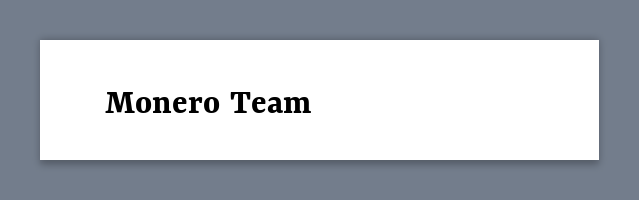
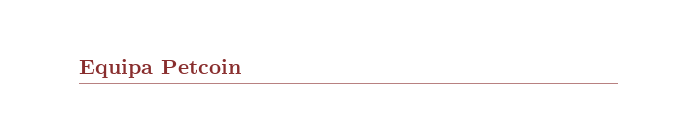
[105,92,311,113] Monero Team -> [79,59,241,78] Equipa Petcoin

